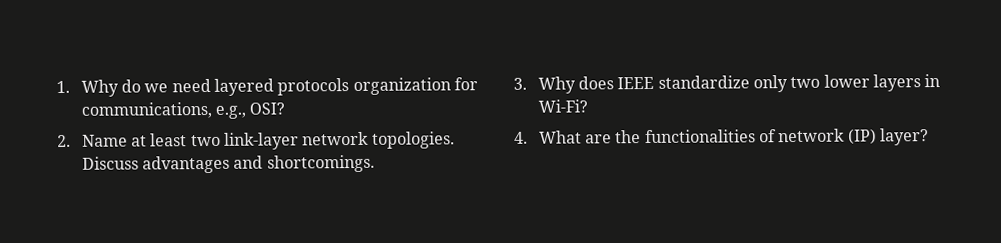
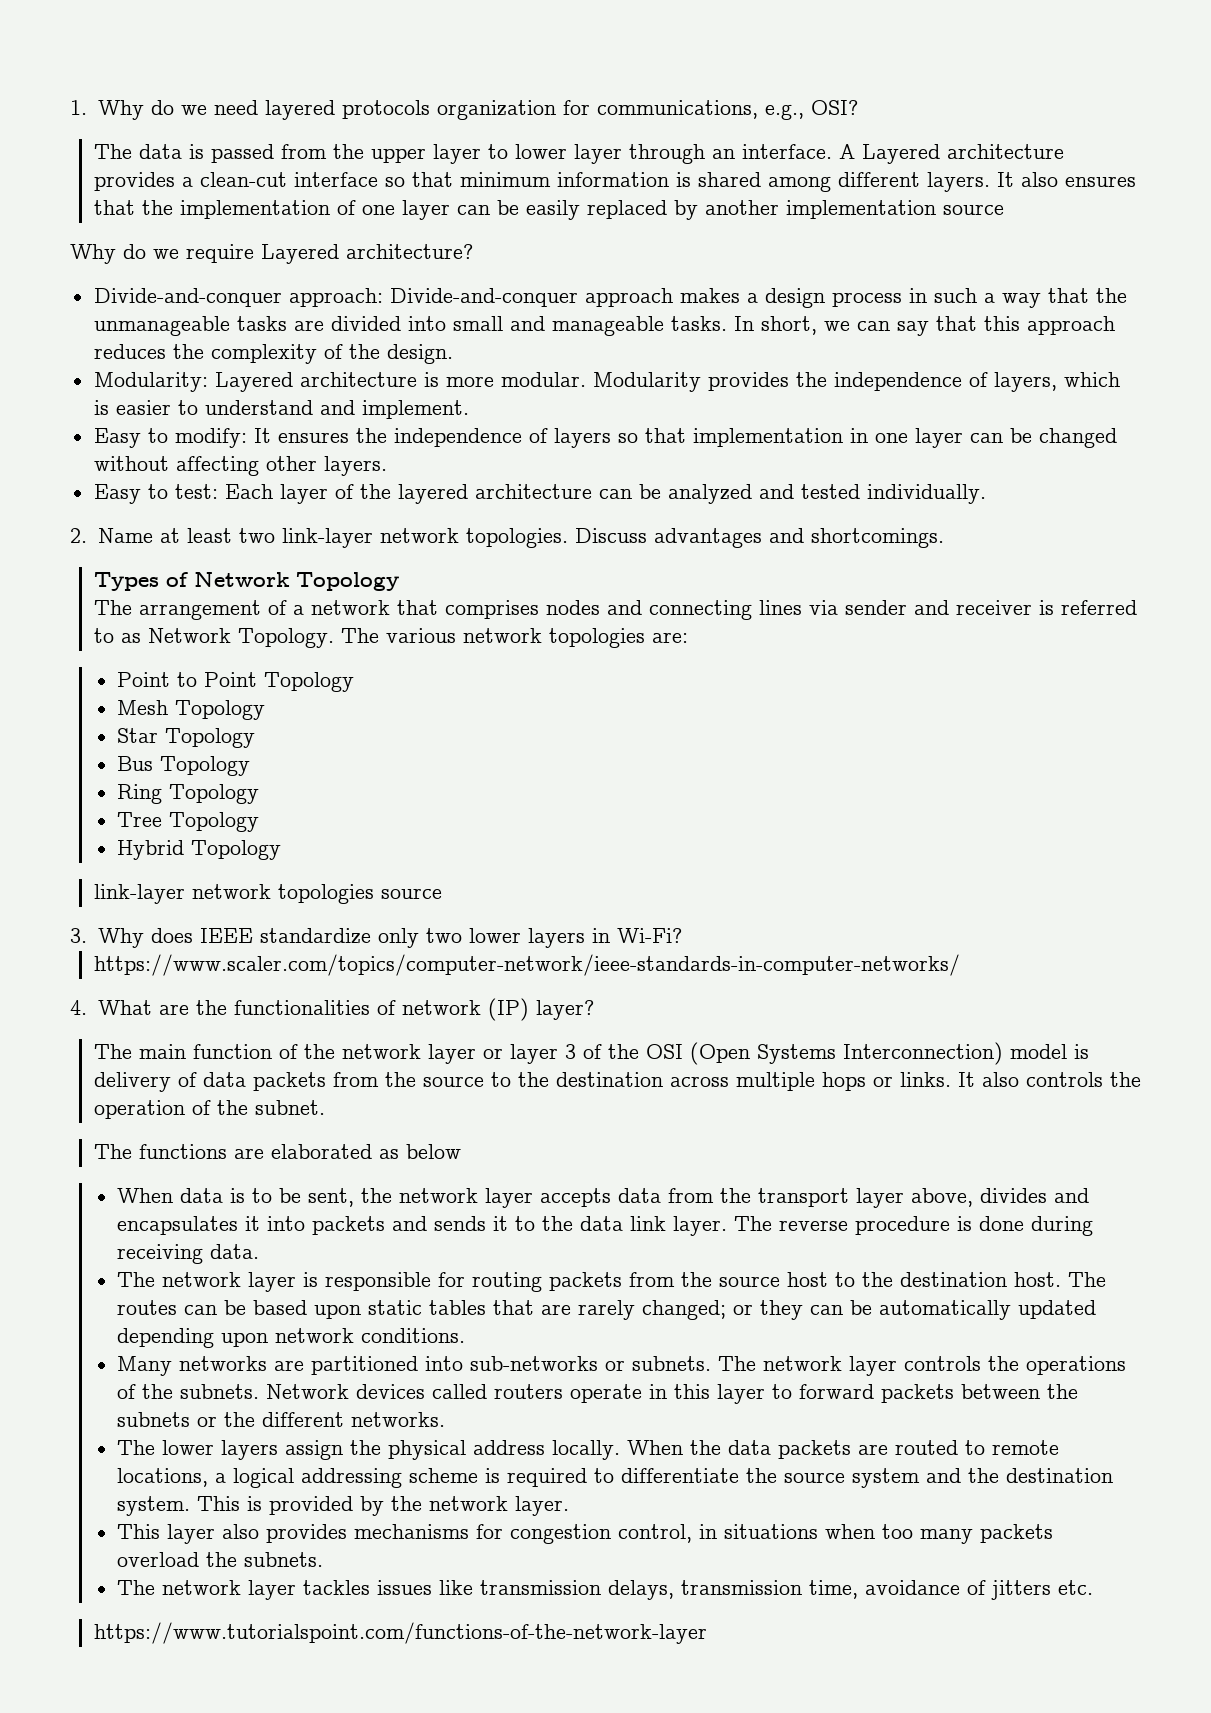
(286, 108) none -> [93,144,1064,164] [93,172,1136,192] [93,200,1004,220] [70,244,473,264] [93,288,1127,308] [93,316,1115,336] [93,344,453,364] [93,372,1120,392] [93,400,469,419] [93,428,1117,448] [93,456,387,476] [93,484,986,504] // The data is passed from the upper layer to lower layer through an interface. A Layered architecture provides a clean-cut interface so that minimum information is shared among different layers. It also ensures that the implementation of one layer can be easily replaced by another implementation source // Why do we require Layered architecture? // Divide-and-conquer approach: Divide-and-conquer approach makes a design process in such a way that the unmanageable tasks are divided into small and manageable tasks. In short, we can say that this approach reduces the complexity of the design. // Modularity: Layered architecture is more modular. Modularity provides the independence of layers, which is easier to understand and implement. // Easy to modify: It ensures the independence of layers so that implementation in one layer can be changed without affecting other layers. // Easy to test: Each layer of the layered architecture can be analyzed and tested individually.
(375, 163) none -> [93,572,399,591] [93,600,1137,620] [93,628,688,648] [117,672,355,692] [117,700,266,720] [117,728,256,748] [117,756,251,776] [117,784,260,804] [117,812,260,832] [117,840,282,860] [93,884,442,904] // Types of Network Topology // The arrangement of a network that comprises nodes and connecting lines via sender and receiver is referred to as Network Topology. The various network topologies are: // Point to Point Topology // Mesh Topology // Star Topology // Bus Topology // Ring Topology // Tree Topology // Hybrid Topology // link-layer network topologies source
(588, 106) none -> [93,954,960,976] // https://www.scaler.com/topics/computer-network/ieee-standards-in-computer-networks/
(930, 137) none -> [93,1042,1089,1065] [93,1072,1141,1092] [93,1100,325,1119] [93,1144,461,1159] [117,1188,1090,1208] [117,1216,1094,1236] [117,1244,260,1264] [117,1272,1107,1292] [117,1300,1097,1320] [117,1328,466,1348] [117,1356,1127,1376] [117,1384,1079,1404] [117,1412,446,1427] [117,1440,1060,1460] [117,1468,1114,1488] [117,1496,570,1516] [117,1524,1054,1544] [117,1552,324,1567] [117,1580,1094,1600] [93,1622,707,1644] // The main function of the network layer or layer 3 of the OSI (Open Systems Interconnection) model is delivery of data packets from the source to the destination across multiple hops or links. It also controls the operation of the subnet. // The functions are elaborated as below // When data is to be sent, the network layer accepts data from the transport layer above, divides and encapsulates it into packets and sends it to the data link layer. The reverse procedure is done during receiving data. // The network layer is responsible for routing packets from the source host to the destination host. The routes can be based upon static tables that are rarely changed; or they can be automatically updated depending upon network conditions. // Many networks are partitioned into sub-networks or subnets. The network layer controls the operations of the subnets. Network devices called routers operate in this layer to forward packets between the subnets or the different networks. // The lower layers assign the physical address locally. When the data packets are routed to remote locations, a logical addressing scheme is required to differentiate the source system and the destination system. This is provided by the network layer. // This layer also provides mechanisms for congestion control, in situations when too many packets overload the subnets. // The network layer tackles issues like transmission delays, transmission time, avoidance of jitters etc. // https://www.tutorialspoint.com/functions-of-the-network-layer

